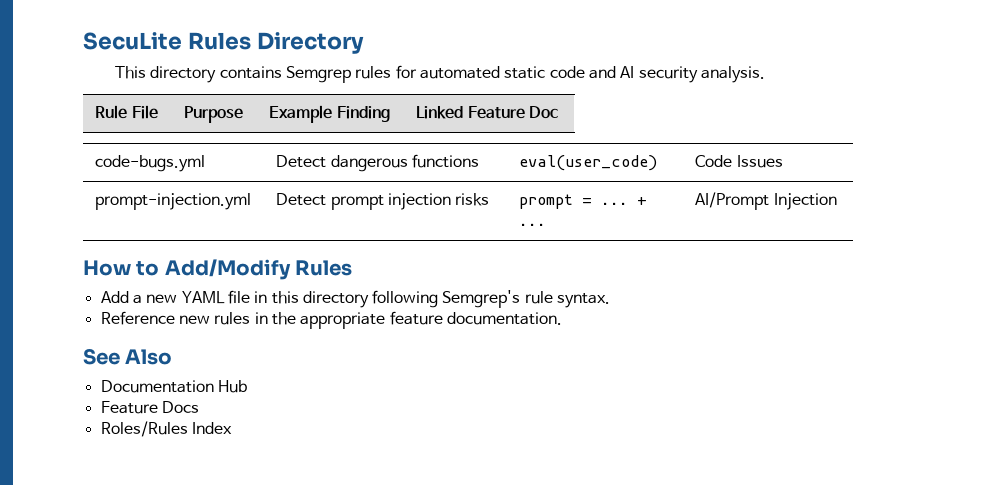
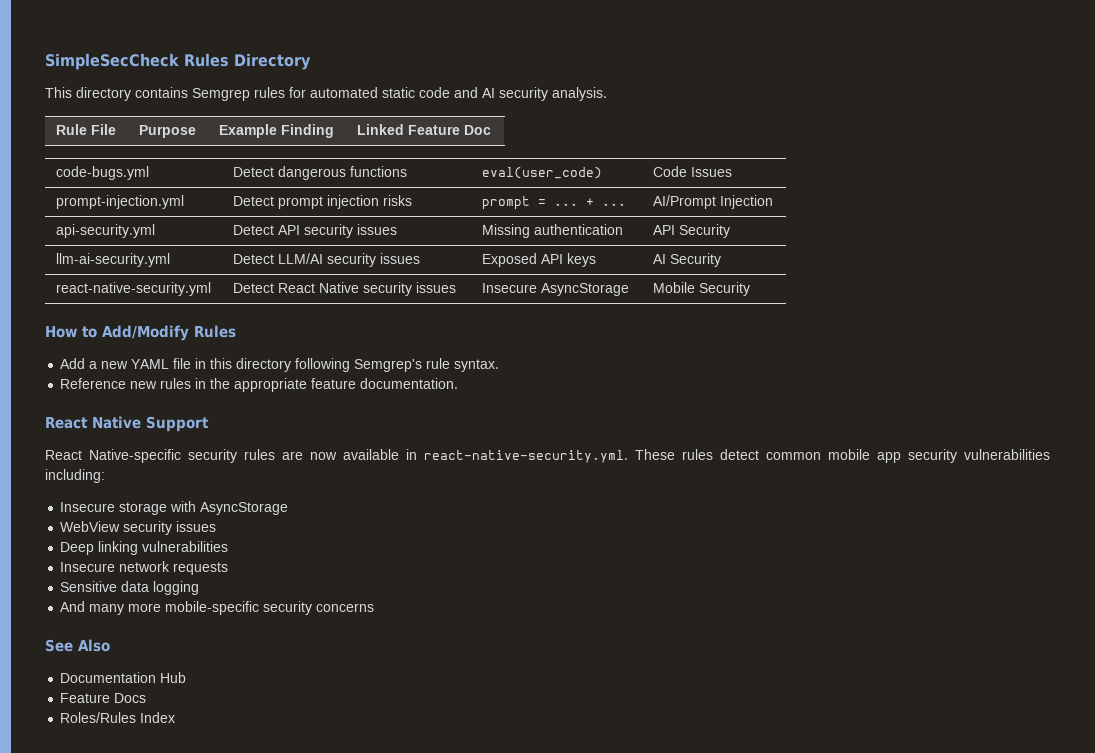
[83,32,182,50] SecuLite -> [45,53,179,70] SimpleSecCheck
(837, 201) none -> [55,224,155,238] [232,224,397,238] [481,224,623,238] [652,224,730,238] [55,253,170,267] [232,253,420,267] [481,253,596,267] [652,253,721,267] [55,282,211,296] [232,282,456,296] [481,283,629,296] [652,282,750,296] // api-security.yml | Detect API security issues | Missing authentication | API Security // llm-ai-security.yml | Detect LLM/AI security issues | Exposed API keys | AI Security // react-native-security.yml | Detect React Native security issues | Insecure AsyncStorage | Mobile Security
(562, 318) none -> [45,416,209,432] [45,449,1050,463] [45,469,105,483] [60,501,289,515] [60,521,217,535] [60,541,229,555] [60,561,229,575] [60,581,200,595] [60,601,375,615] // React Native Support // React Native-specific security rules are now available in react-native-security.yml. These rules detect common mobile app security vulnerabilities including: // Insecure storage with AsyncStorage // WebView security issues // Deep linking vulnerabilities // Insecure network requests // Sensitive data logging // And many more mobile-specific security concerns

